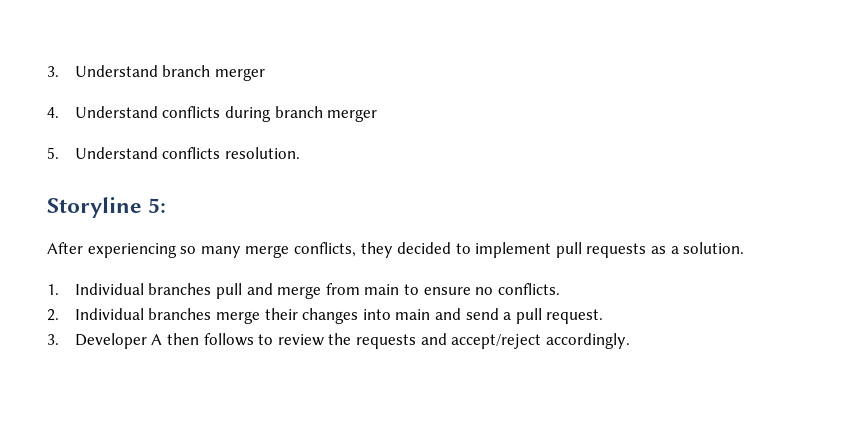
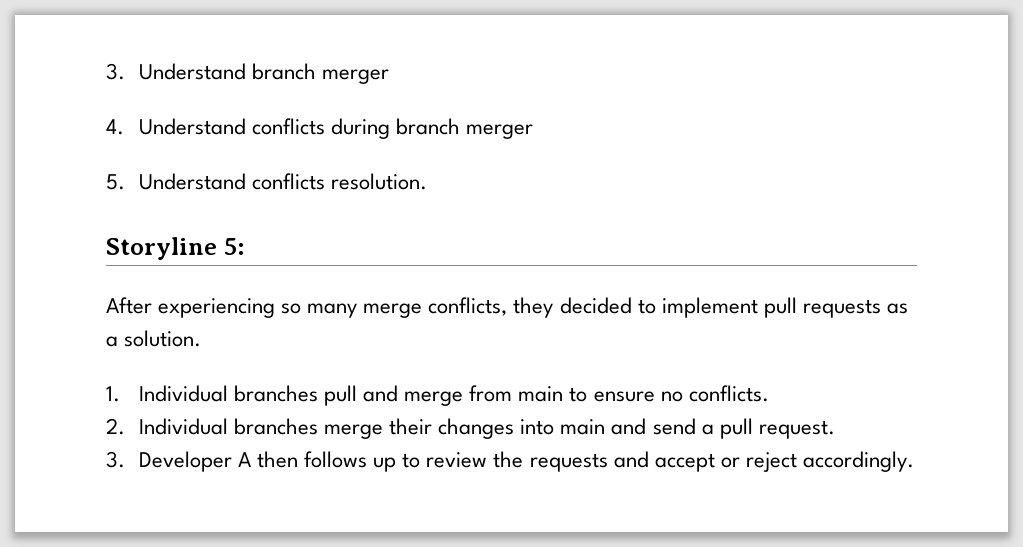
(254, 339) none -> [373,457,397,472] up
[451,334,542,349] accept/reject -> [654,452,797,472] accept or reject

